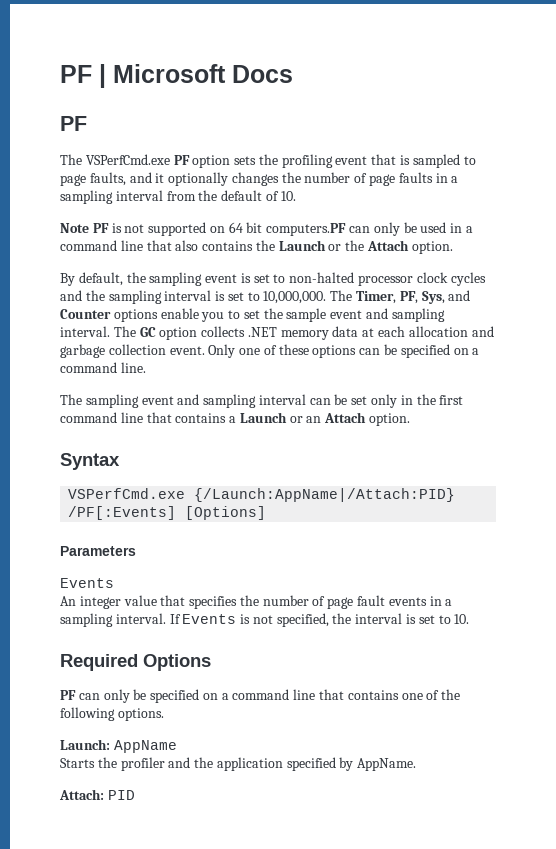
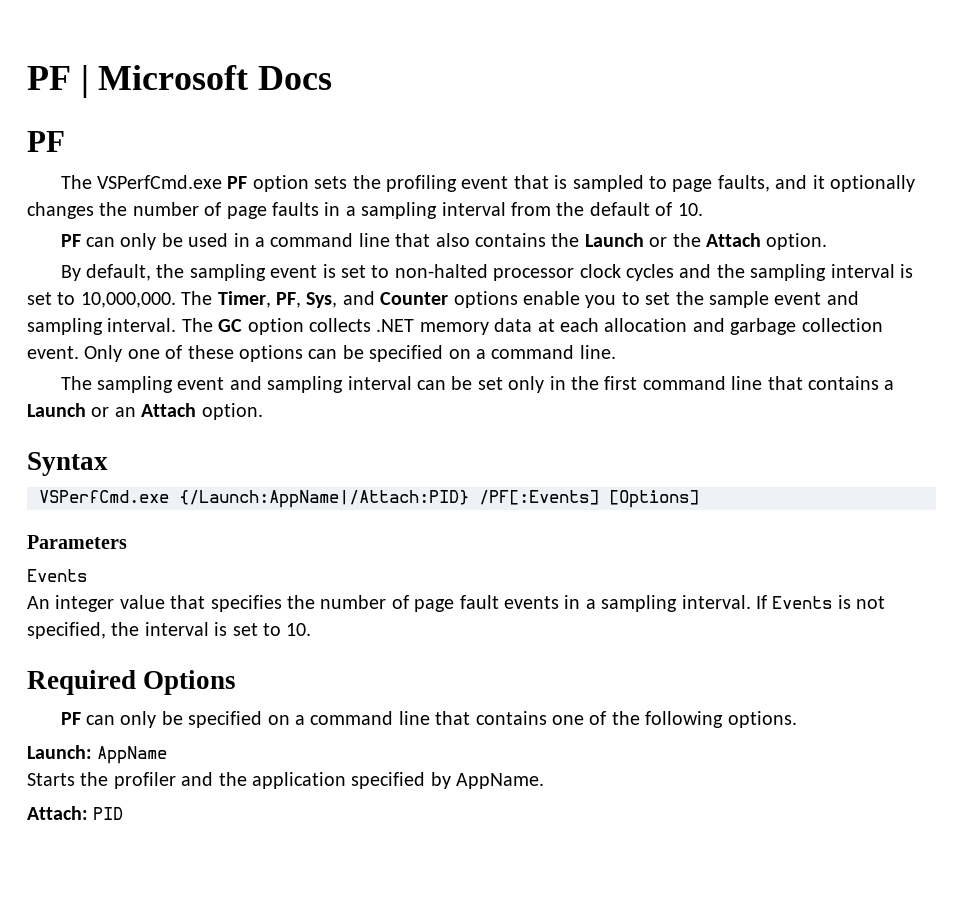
[60,222,347,236] Note PF is not supported on 64 bit computers.PF -> [60,234,81,247] PF

